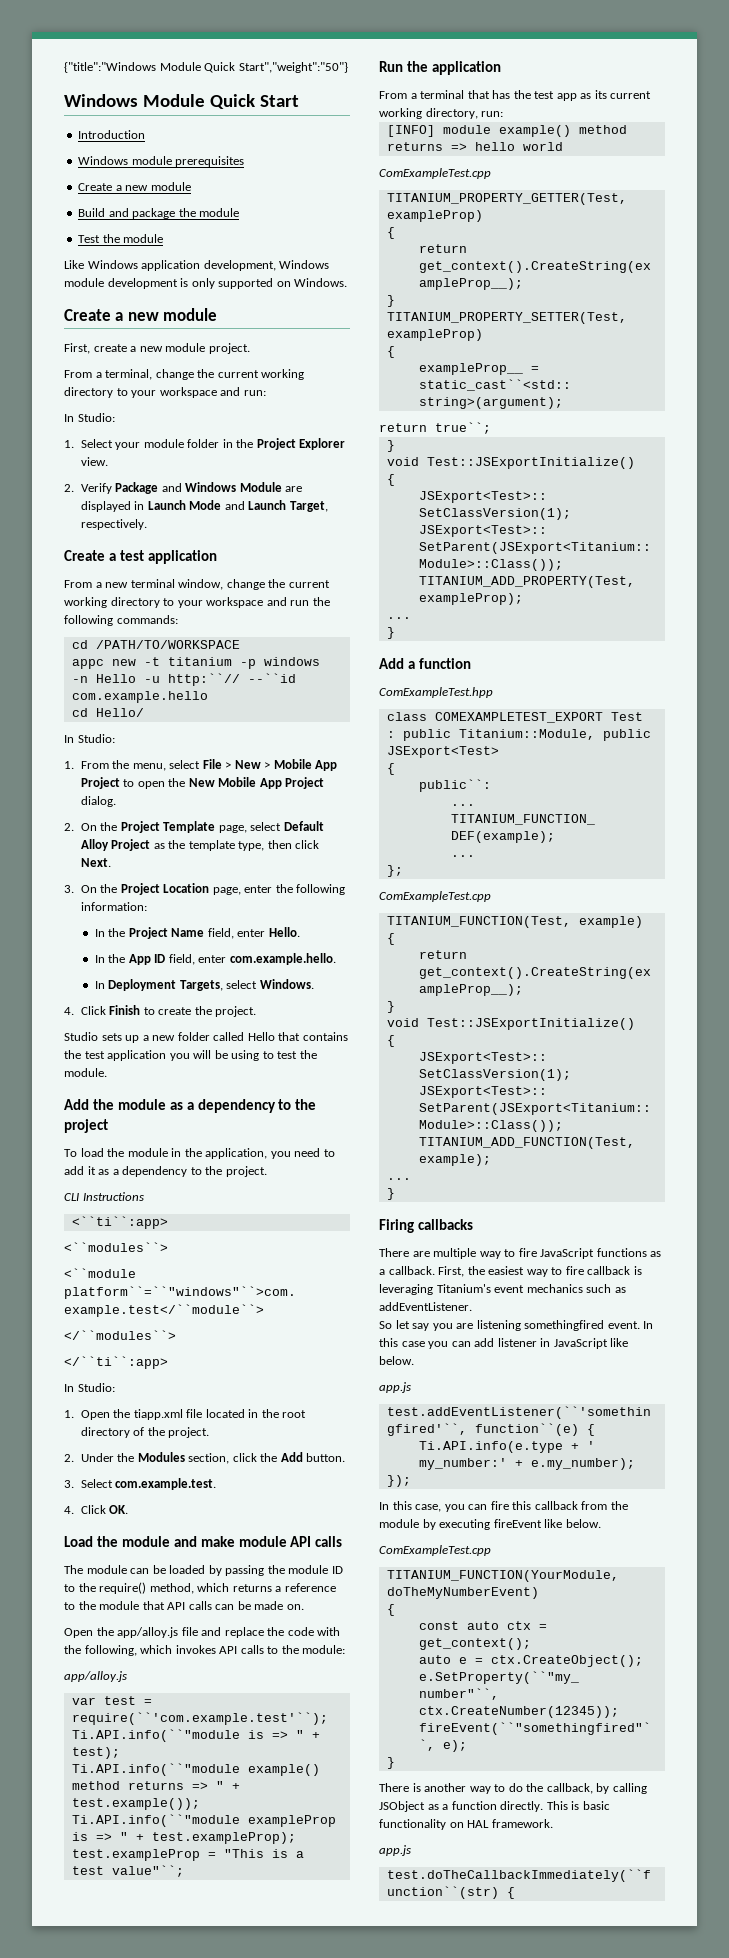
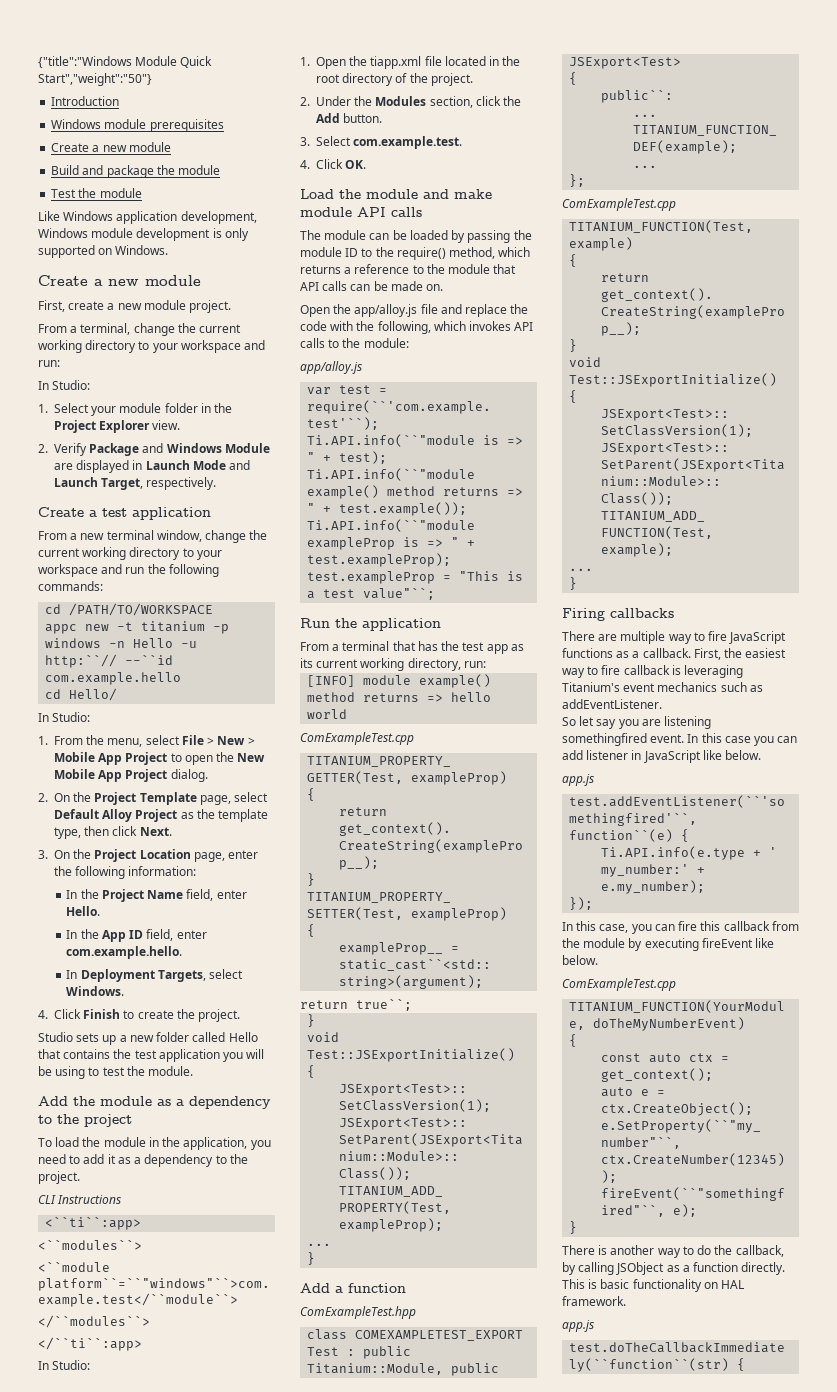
[64,94,299,109] // Windows Module Quick Start -> (152, 79) none

